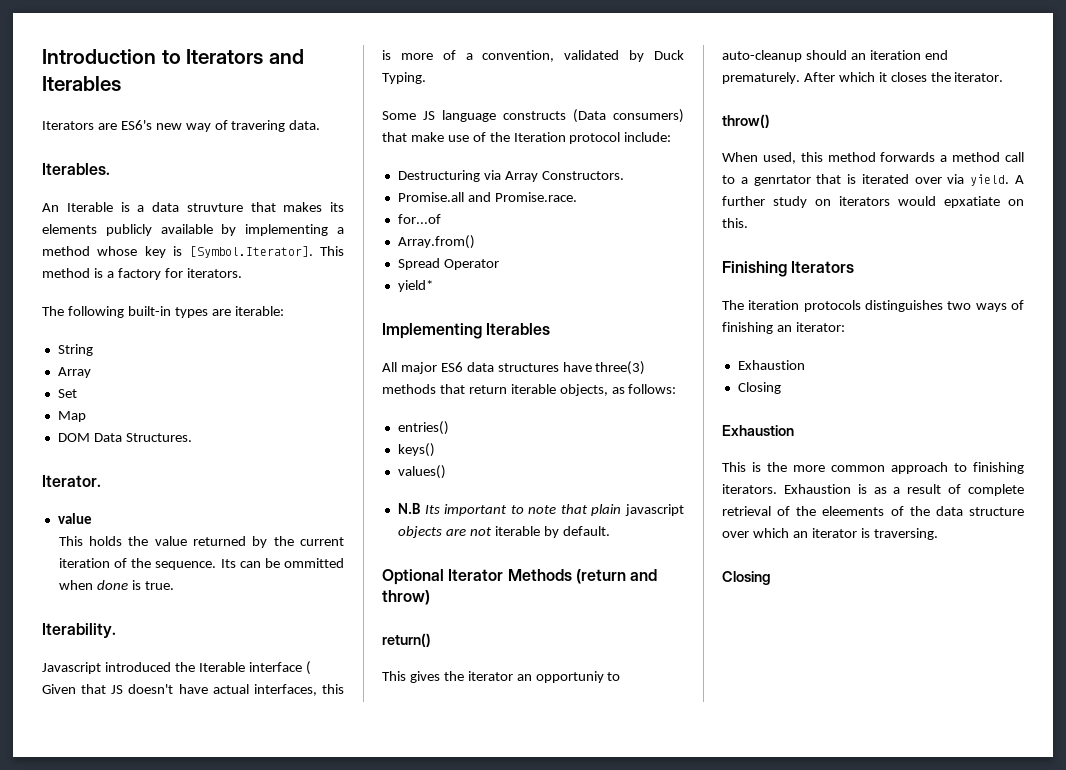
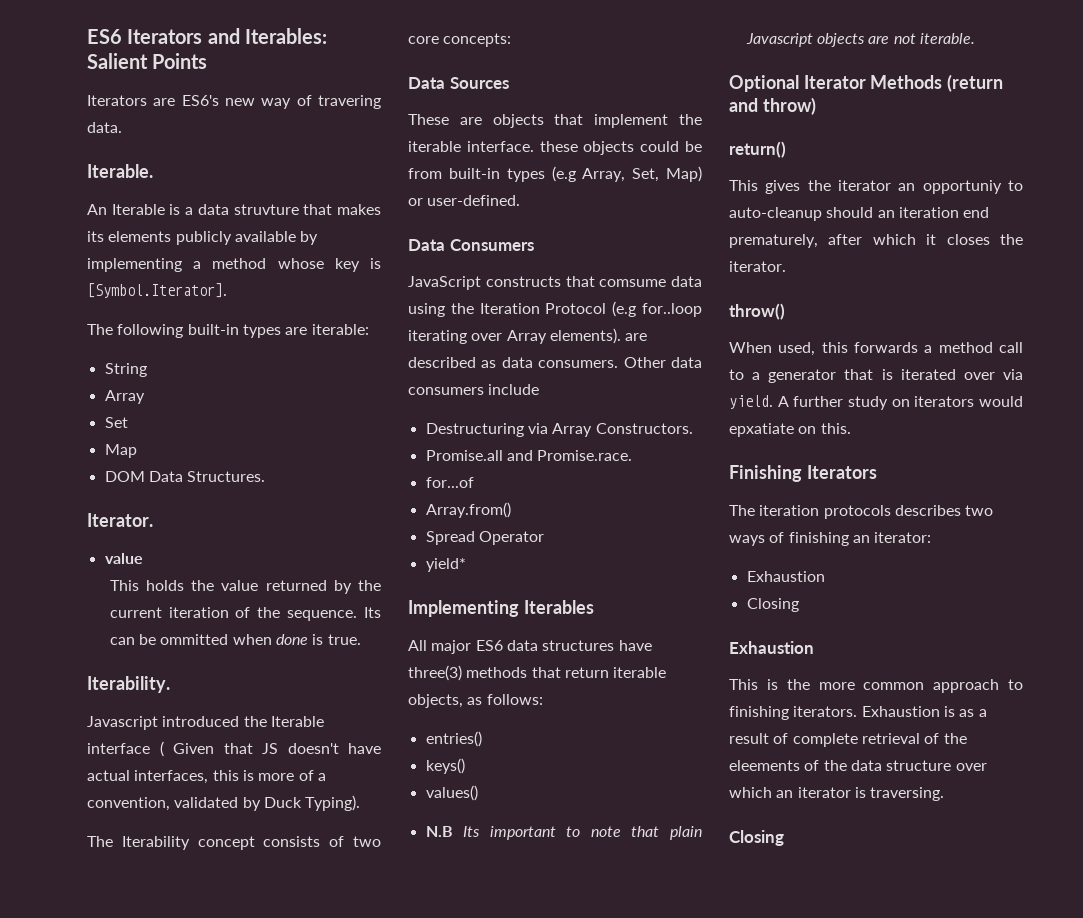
[42,49,304,64] [42,76,121,91] Introduction to Iterators and Iterables -> [87,28,327,44] [87,53,208,69] ES6 Iterators and Iterables: Salient Points
[42,163,110,175] Iterables. -> [87,164,153,178] Iterable.
[320,246,344,256] [42,268,242,280] This method is a factory for iterators. -> (227, 290) none
[382,72,426,84] [382,109,684,123] [382,132,672,144] Typing. // Some JS language constructs (Data consumers) that make use of the Iteration protocol include: -> [305,795,361,811] [87,836,381,850] [408,33,512,47] [408,77,509,89] [408,114,702,128] [408,141,702,155] [408,166,702,182] [408,195,521,206] [408,239,534,251] [408,276,702,290] [408,301,702,317] [408,328,648,344] [408,357,702,368] [408,384,540,395] Typing). // The Iterability concept consists of two core concepts: // Data Sources // These are objects that implement the iterable interface. these objects could be from built-in types (e.g Array, Set, Map) or user-defined. // Data Consumers // JavaScript constructs that comsume data using the Iteration Protocol (e.g for..loop iterating over Array elements). are described as data consumers. Other data consumers include
[625,504,684,516] javascript -> [745,33,813,47] Javascript
[494,526,610,538] iterable by default. -> [919,33,975,44] iterable.
[722,72,835,84] prematurely. After -> [729,234,863,248] prematurely, after
[827,152,876,162] method -> (848, 347) none
[753,175,811,186] genrtator -> [768,369,837,383] generator
[865,300,943,312] distinguishes -> [894,505,961,516] describes

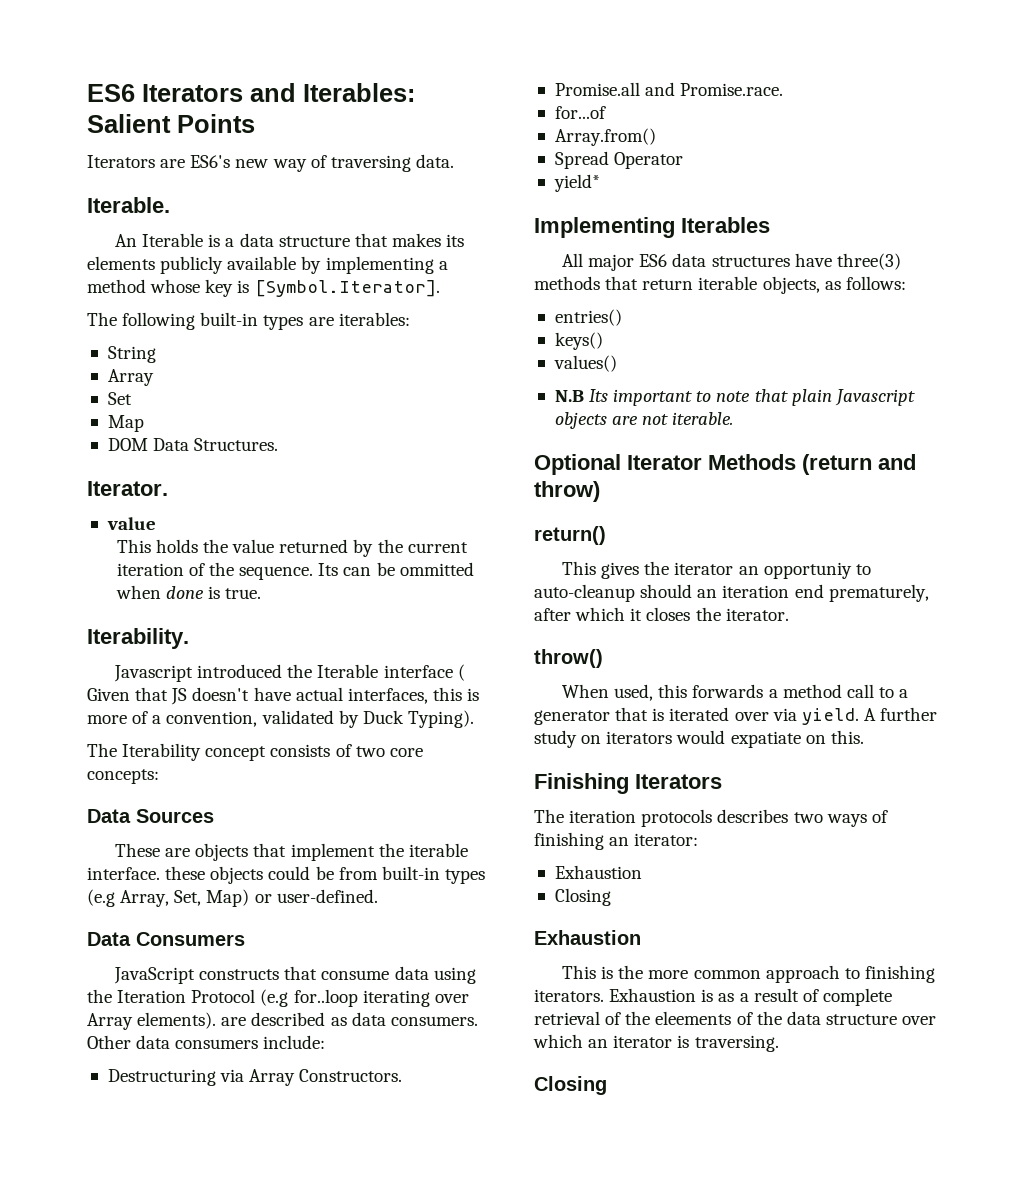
[318,95,381,109] travering -> [330,155,411,172] traversing
[233,204,299,215] struvture -> [278,236,350,247] structure
[311,324,369,335] iterable: -> [338,312,410,326] iterables:
[599,279,667,287] comsume -> [321,970,390,980] consume
[488,384,540,395] include -> [263,1035,326,1049] include:
[729,423,794,437] epxatiate -> [730,731,801,748] expatiate

